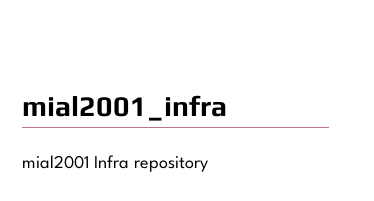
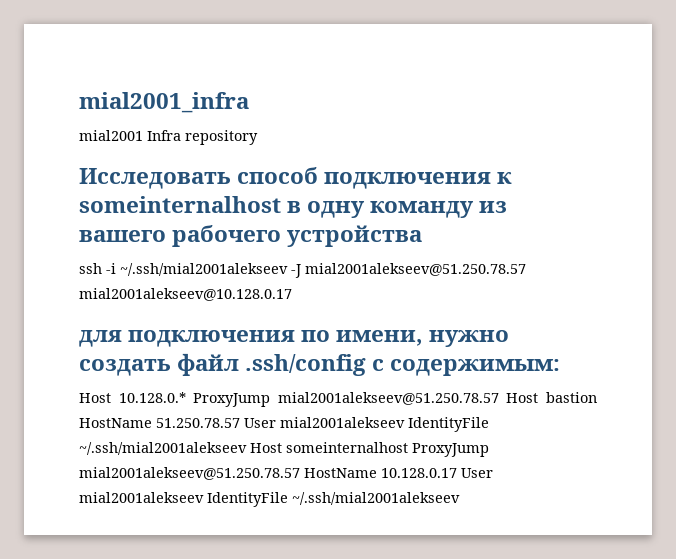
(208, 164) none -> [79,167,513,189] [79,196,508,218] [79,225,423,247] [79,263,526,278] [79,288,292,301] [79,330,510,347] [79,353,561,376] [79,392,597,407] [79,417,489,432] [79,442,489,457] [79,467,493,480] [79,492,460,507] // Исследовать способ подключения к someinternalhost в одну команду из вашего рабочего устройства // ssh -i ~/.ssh/mial2001alekseev -J mial2001alekseev@51.250.78.57 mial2001alekseev@10.128.0.17 // для подключения по имени, нужно создать файл .ssh/config с содержимым: // Host 10.128.0.* ProxyJump mial2001alekseev@51.250.78.57 Host bastion HostName 51.250.78.57 User mial2001alekseev IdentityFile ~/.ssh/mial2001alekseev Host someinternalhost ProxyJump mial2001alekseev@51.250.78.57 HostName 10.128.0.17 User mial2001alekseev IdentityFile ~/.ssh/mial2001alekseev

